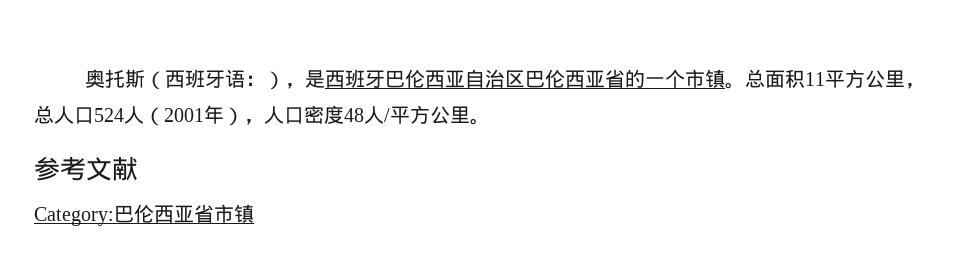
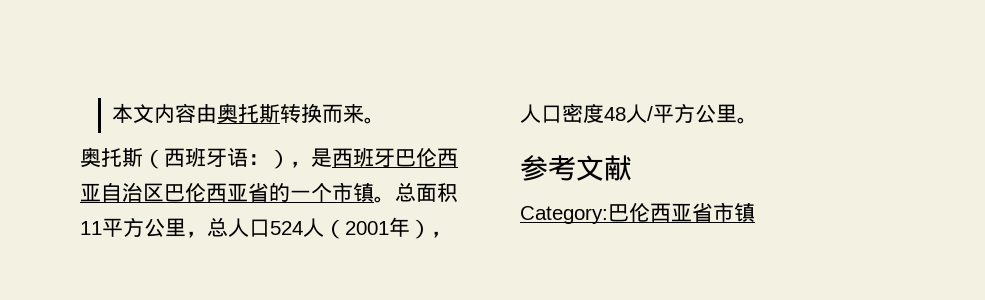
(85, 78) none -> [112,103,386,124] 本文内容由奥托斯转换而来。 //

